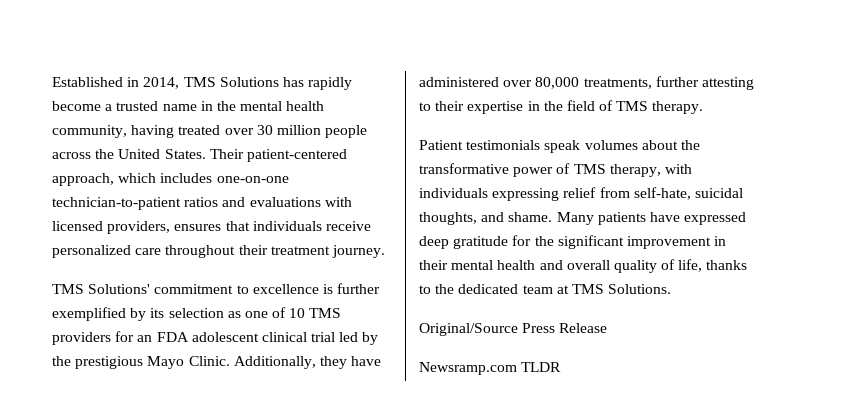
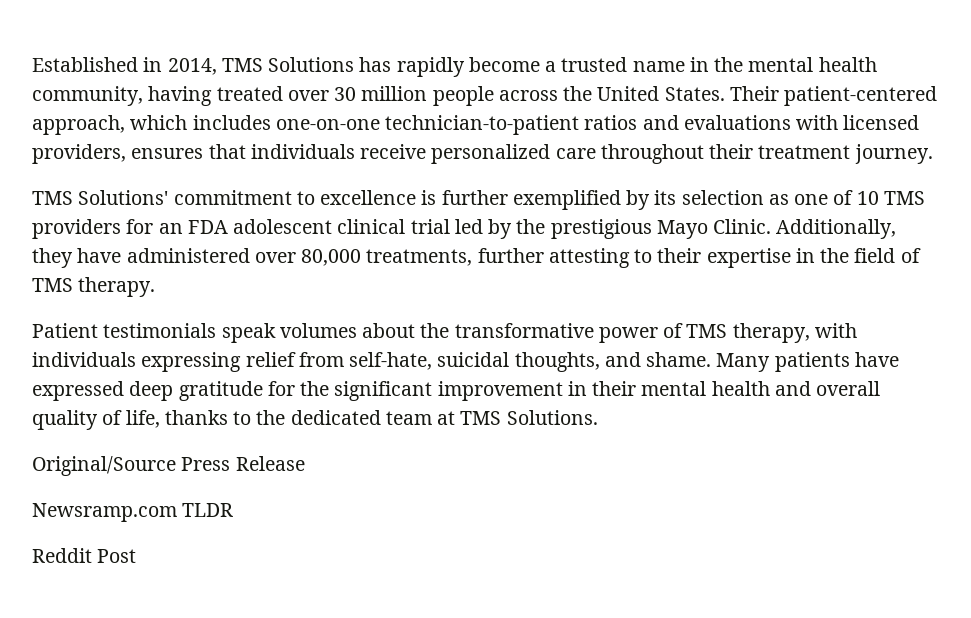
(562, 367) none -> [32,548,137,563] // Reddit Post

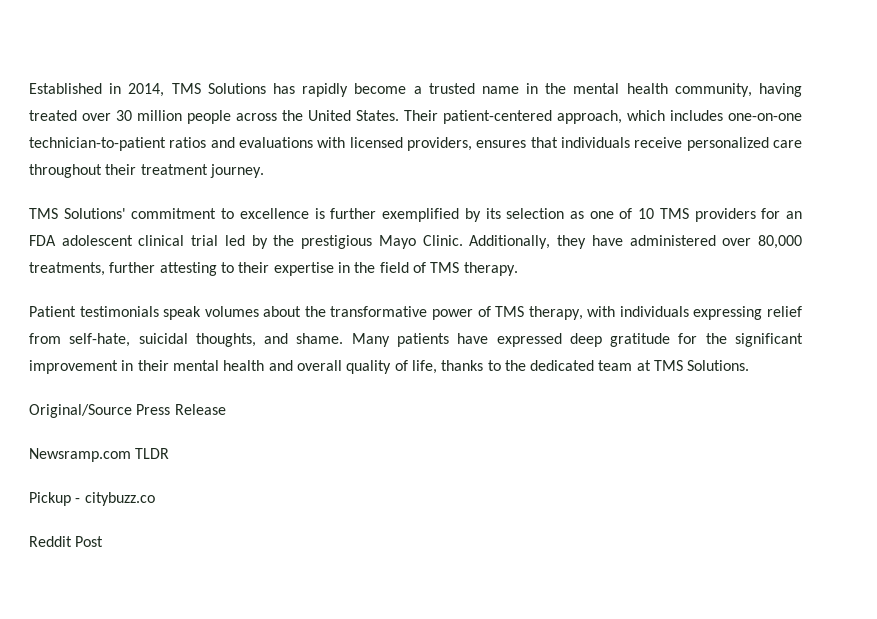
(234, 510) none -> [29,492,155,506] // Pickup - citybuzz.co

